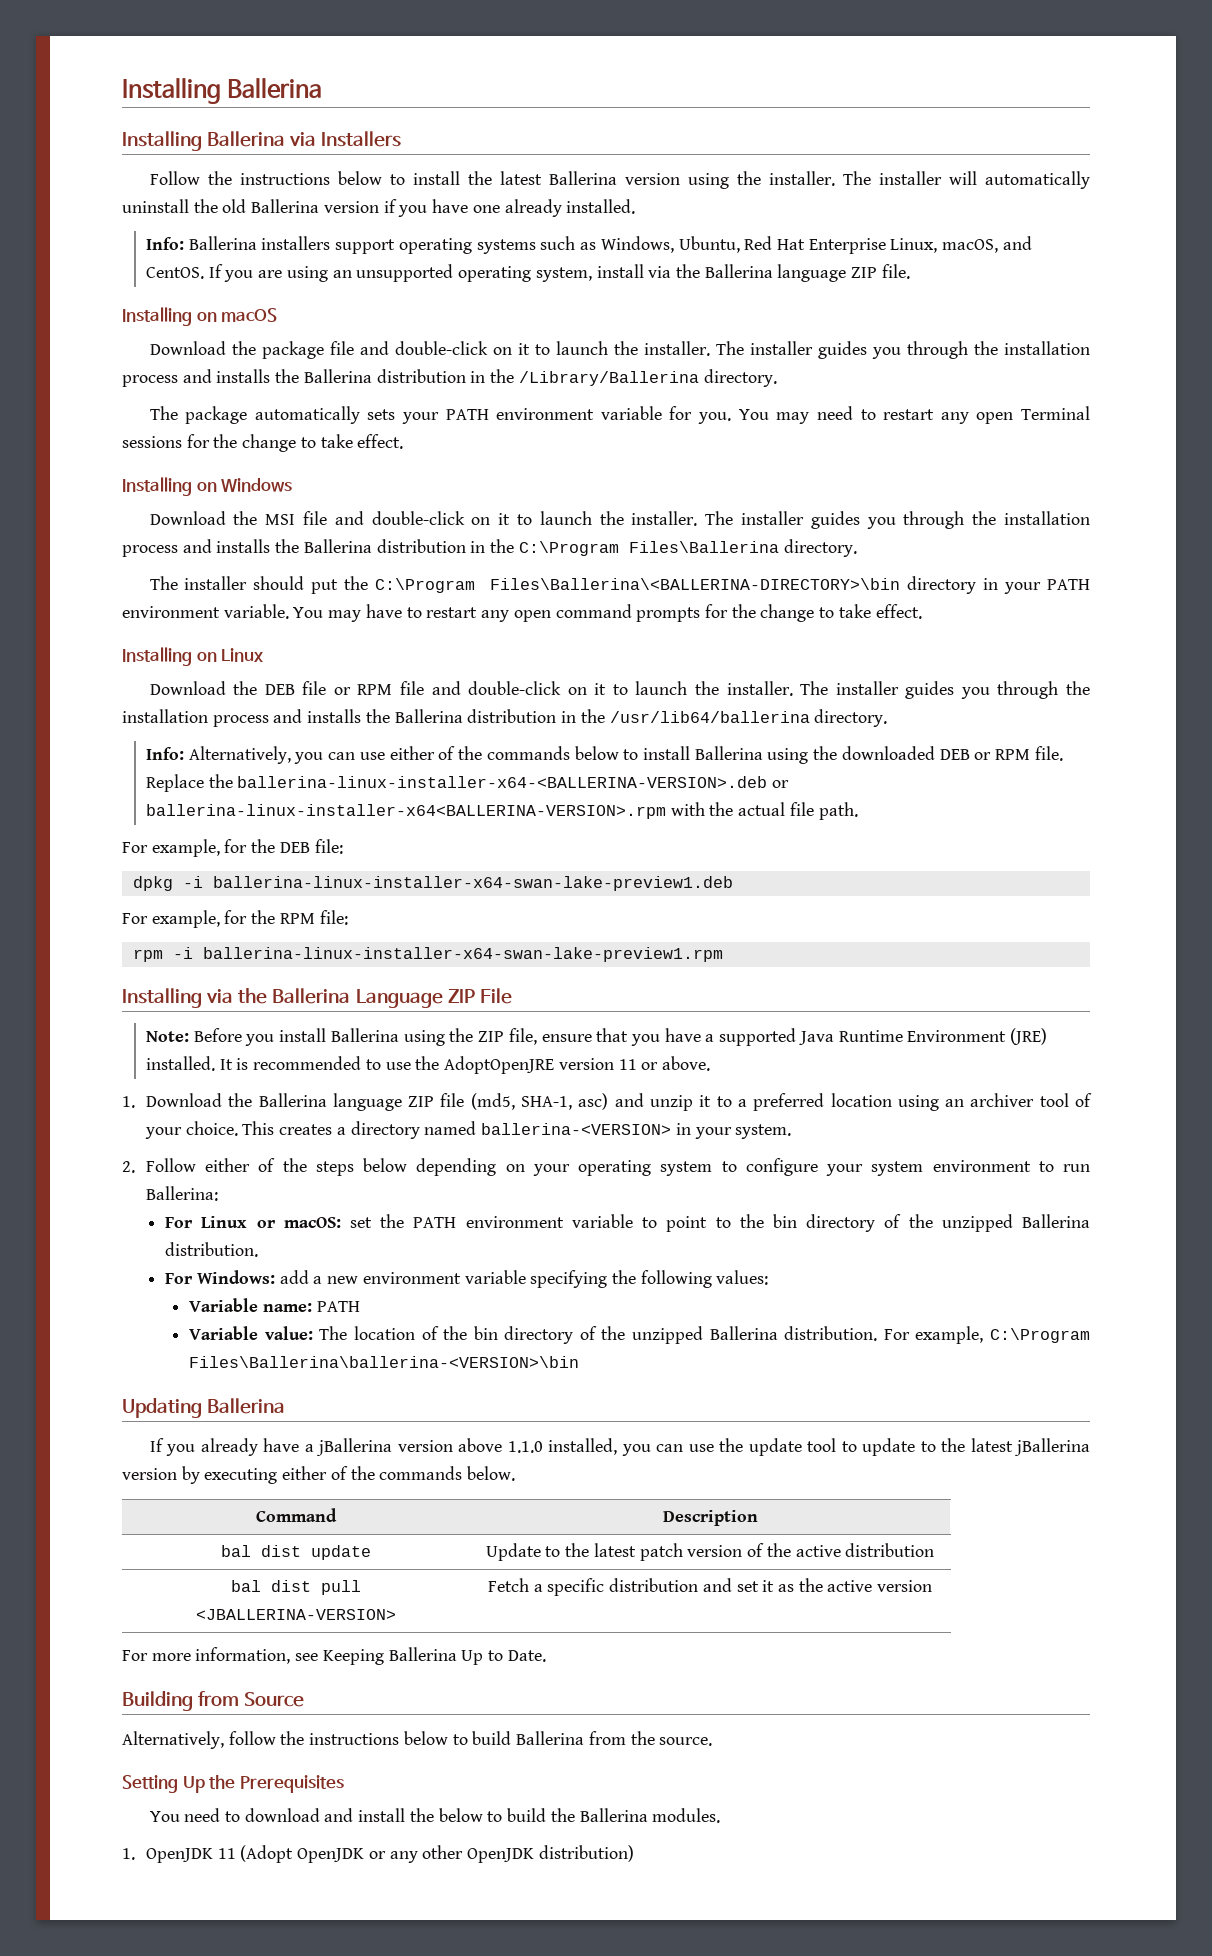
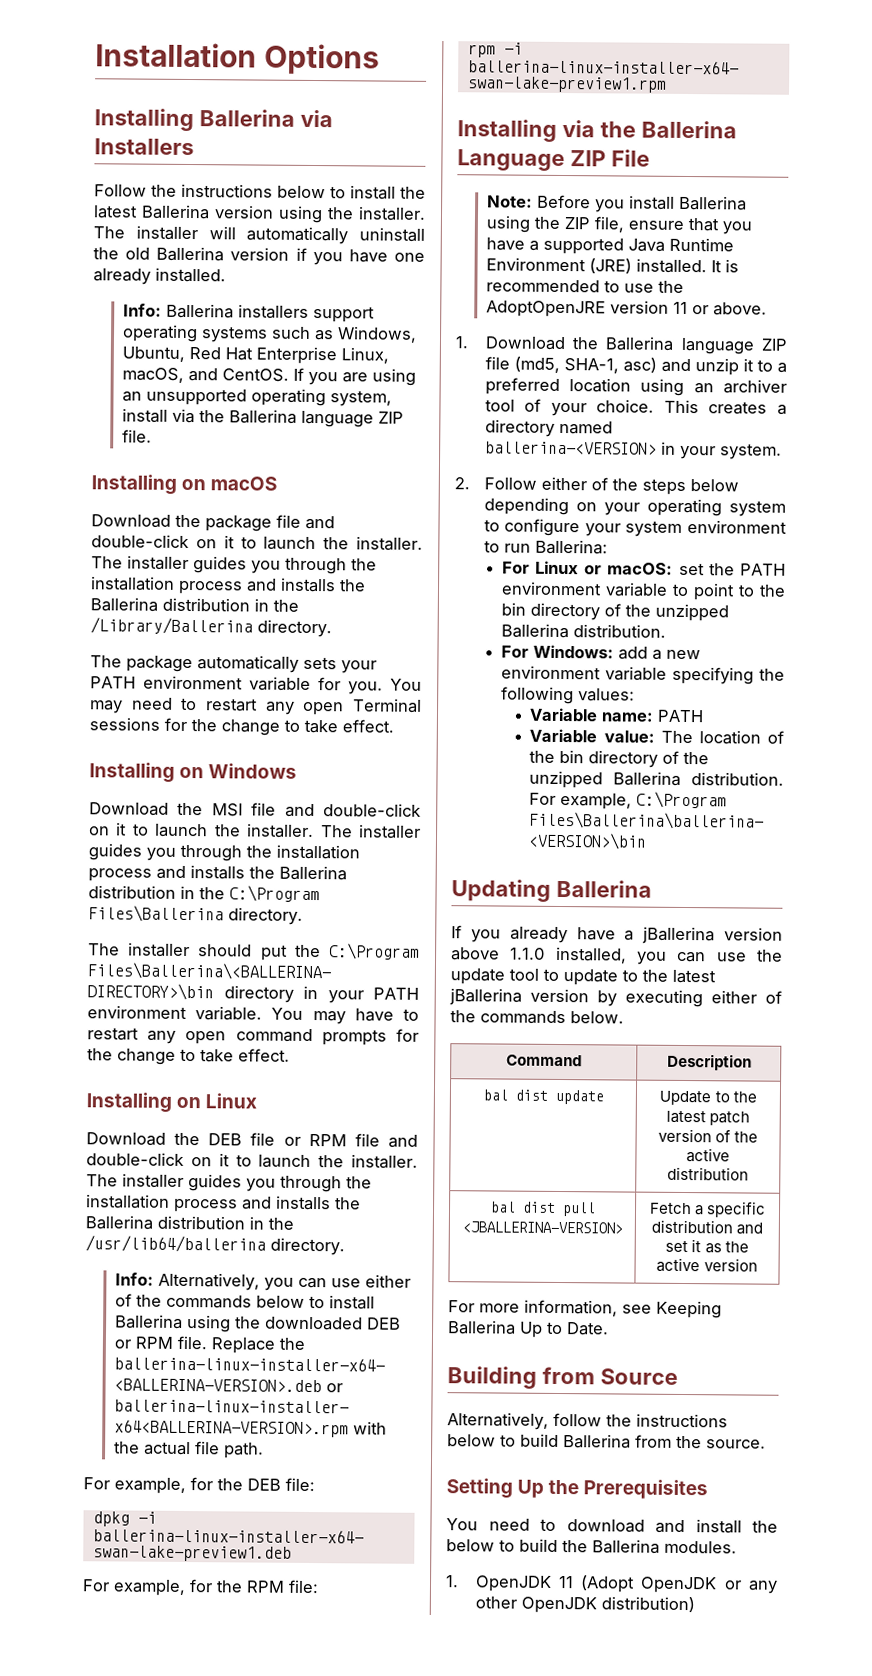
[122,78,323,104] Installing Ballerina -> [95,42,381,75] Installation Options

